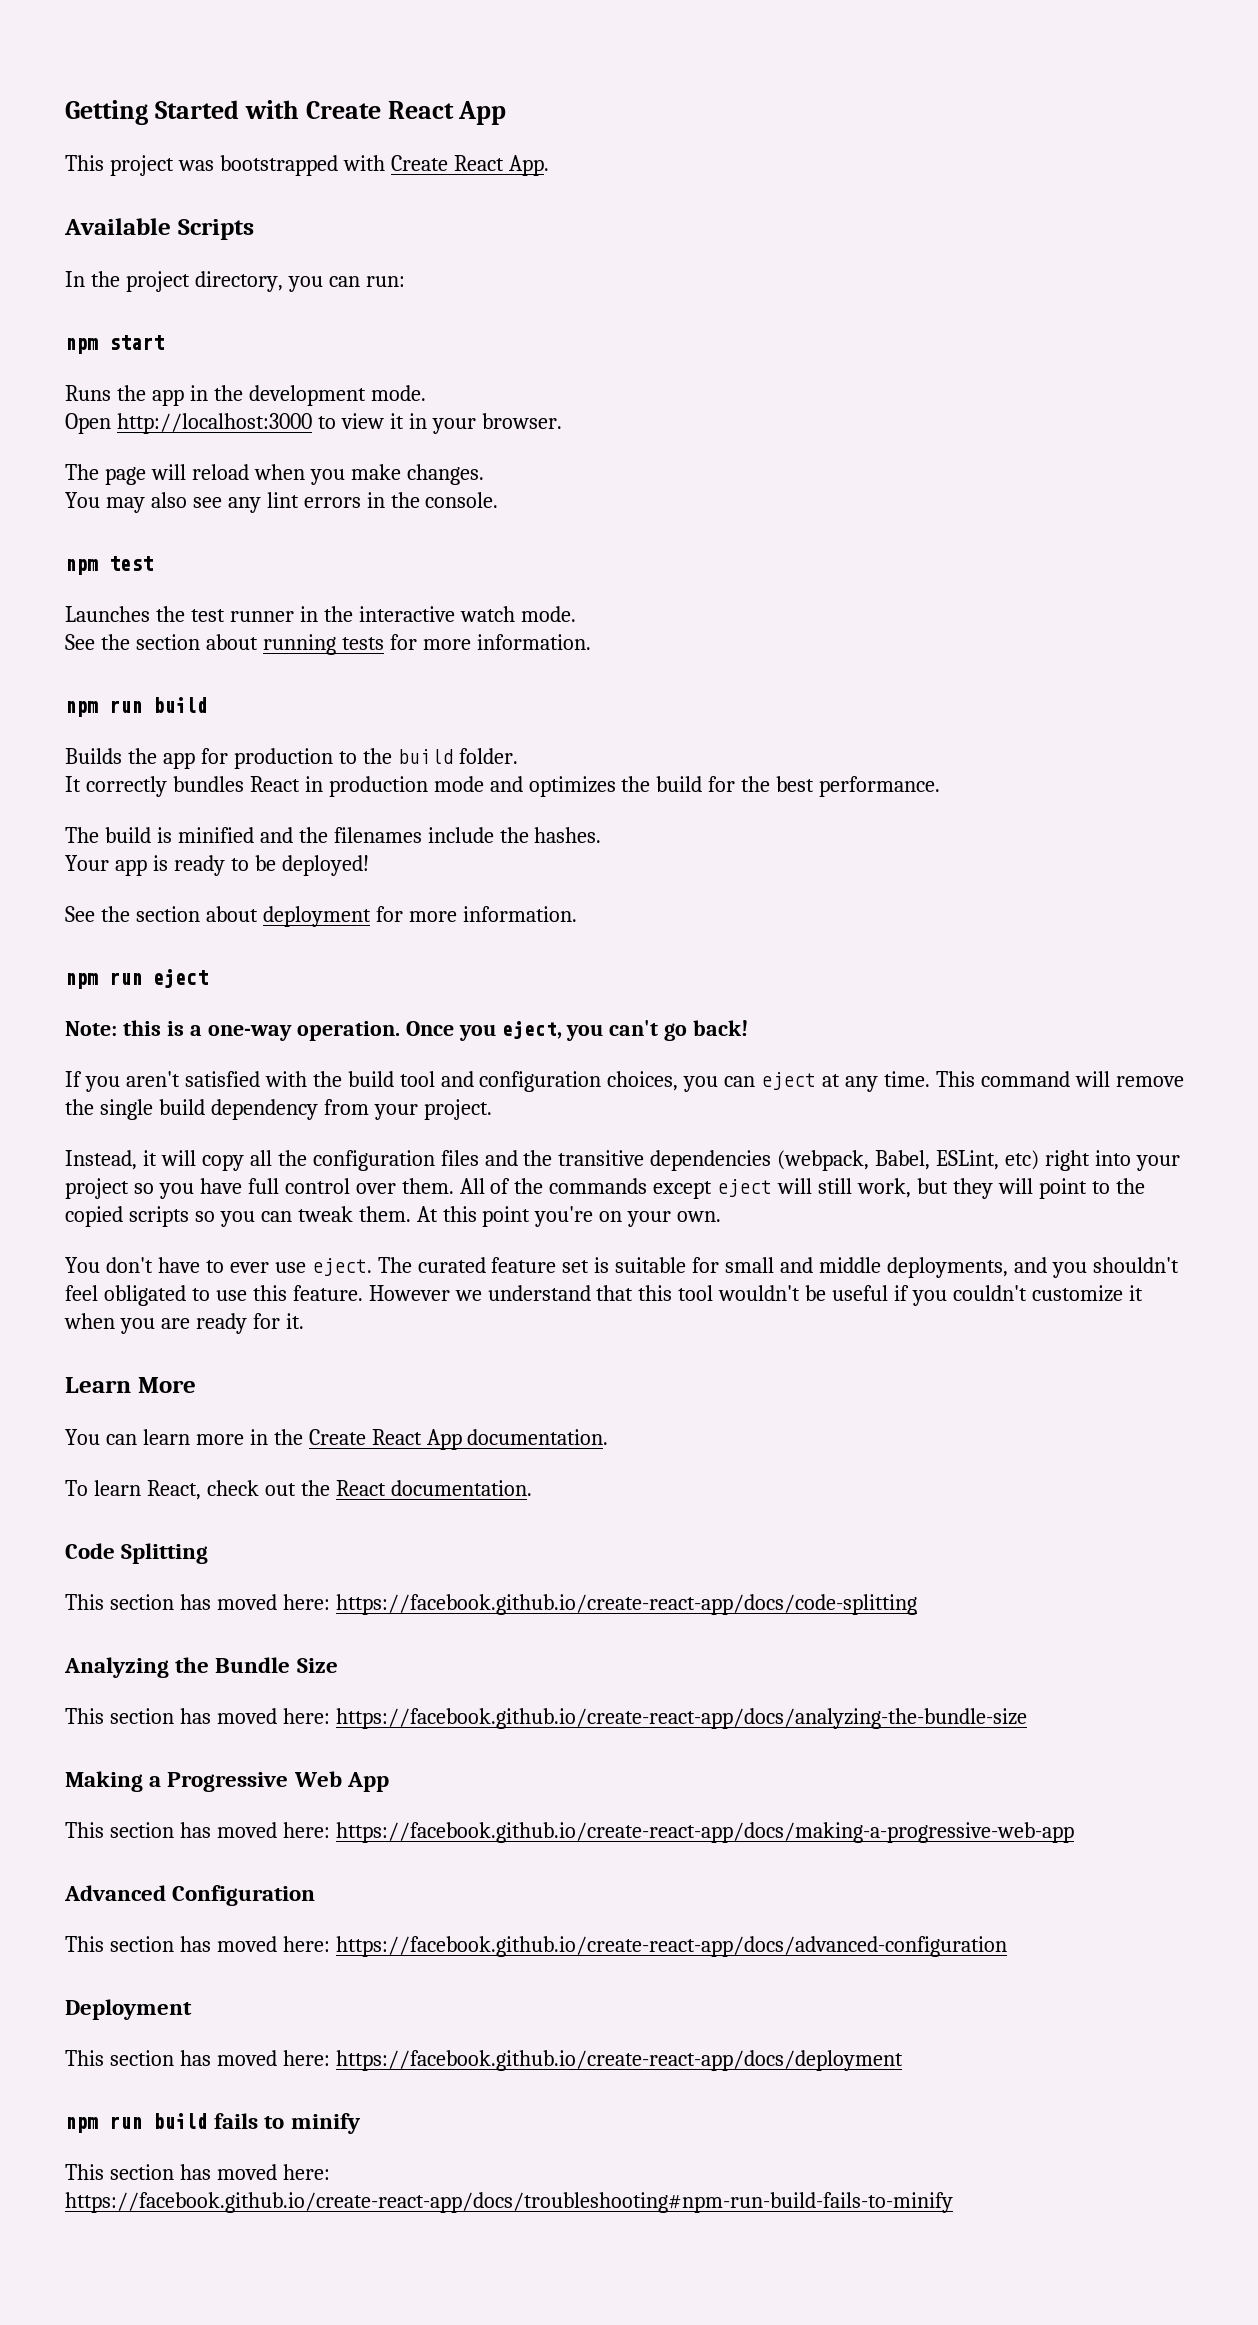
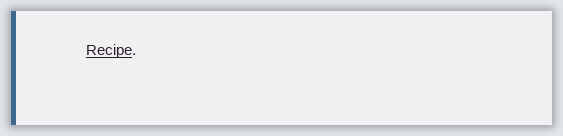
[65,100,507,125] [65,155,549,176] [64,218,254,240] [65,271,405,292] [65,335,164,354] [65,385,426,406] [65,413,562,434] [65,464,484,485] [65,492,499,513] [65,556,153,575] [65,606,576,622] [65,634,591,655] [65,697,208,717] [65,748,518,769] [65,776,941,797] [65,827,602,843] [65,855,369,876] [65,906,577,927] [65,969,208,989] [65,1020,749,1041] [65,1071,1184,1092] [65,1099,492,1120] [65,1150,1180,1171] [65,1178,1145,1199] [65,1206,722,1227] [65,1257,1179,1278] [65,1285,1143,1306] [64,1313,304,1334] [65,1377,196,1393] [65,1429,609,1450] [65,1480,532,1500] [65,1543,209,1564] [65,1594,917,1615] [64,1657,338,1678] [65,1708,1027,1729] [65,1771,389,1792] [65,1822,1074,1843] [64,1885,316,1906] [65,1936,1007,1957] [65,1999,192,2020] [65,2050,903,2071] [65,2113,360,2134] [65,2164,330,2180] [65,2192,953,2213] Getting Started with Create React App // This project was bootstrapped with Create React App. // Available Scripts // In the project directory, you can run: // npm start // Runs the app in the development mode. // Open http://localhost:3000 to view it in your browser. // The page will reload when you make changes. // You may also see any lint errors in the console. // npm test // Launches the test runner in the interactive watch mode. // See the section about running tests for more information. // npm run build // Builds the app for production to the build folder. // It correctly bundles React in production mode and optimizes the build for the best performance. // The build is minified and the filenames include the hashes. // Your app is ready to be deployed! // See the section about deployment for more information. // npm run eject // Note: this is a one-way operation. Once you eject, you can't go back! // If you aren't satisfied with the build tool and configuration choices, you can eject at any time. This command will remove the single build dependency from your project. // Instead, it will copy all the configuration files and the transitive dependencies (webpack, Babel, ESLint, etc) right into your project so you have full control over them. All of the commands except eject will still work, but they will point to the copied scripts so you can tweak them. At this point you're on your own. // You don't have to ever use eject. The curated feature set is suitable for small and middle deployments, and you shouldn't feel obligated to use this feature. However we understand that this tool wouldn't be useful if you couldn't customize it when you are ready for it. // Learn More // You can learn more in the Create React App documentation. // To learn React, check out the React documentation. // Code Splitting // This section has moved here: https://facebook.github.io/create-react-app/docs/code-splitting // Analyzing the Bundle Size // This section has moved here: https://facebook.github.io/create-react-app/docs/analyzing-the-bundle-size // Making a Progressive Web App // This section has moved here: https://facebook.github.io/create-react-app/docs/making-a-progressive-web-app // Advanced Configuration // This section has moved here: https://facebook.github.io/create-react-app/docs/advanced-configuration // Deployment // This section has moved here: https://facebook.github.io/create-react-app/docs/deployment // npm run build fails to minify // This section has moved here: https://facebook.github.io/create-react-app/docs/troubleshooting#npm-run-build-fails-to-minify -> [86,44,136,58] Recipe.

